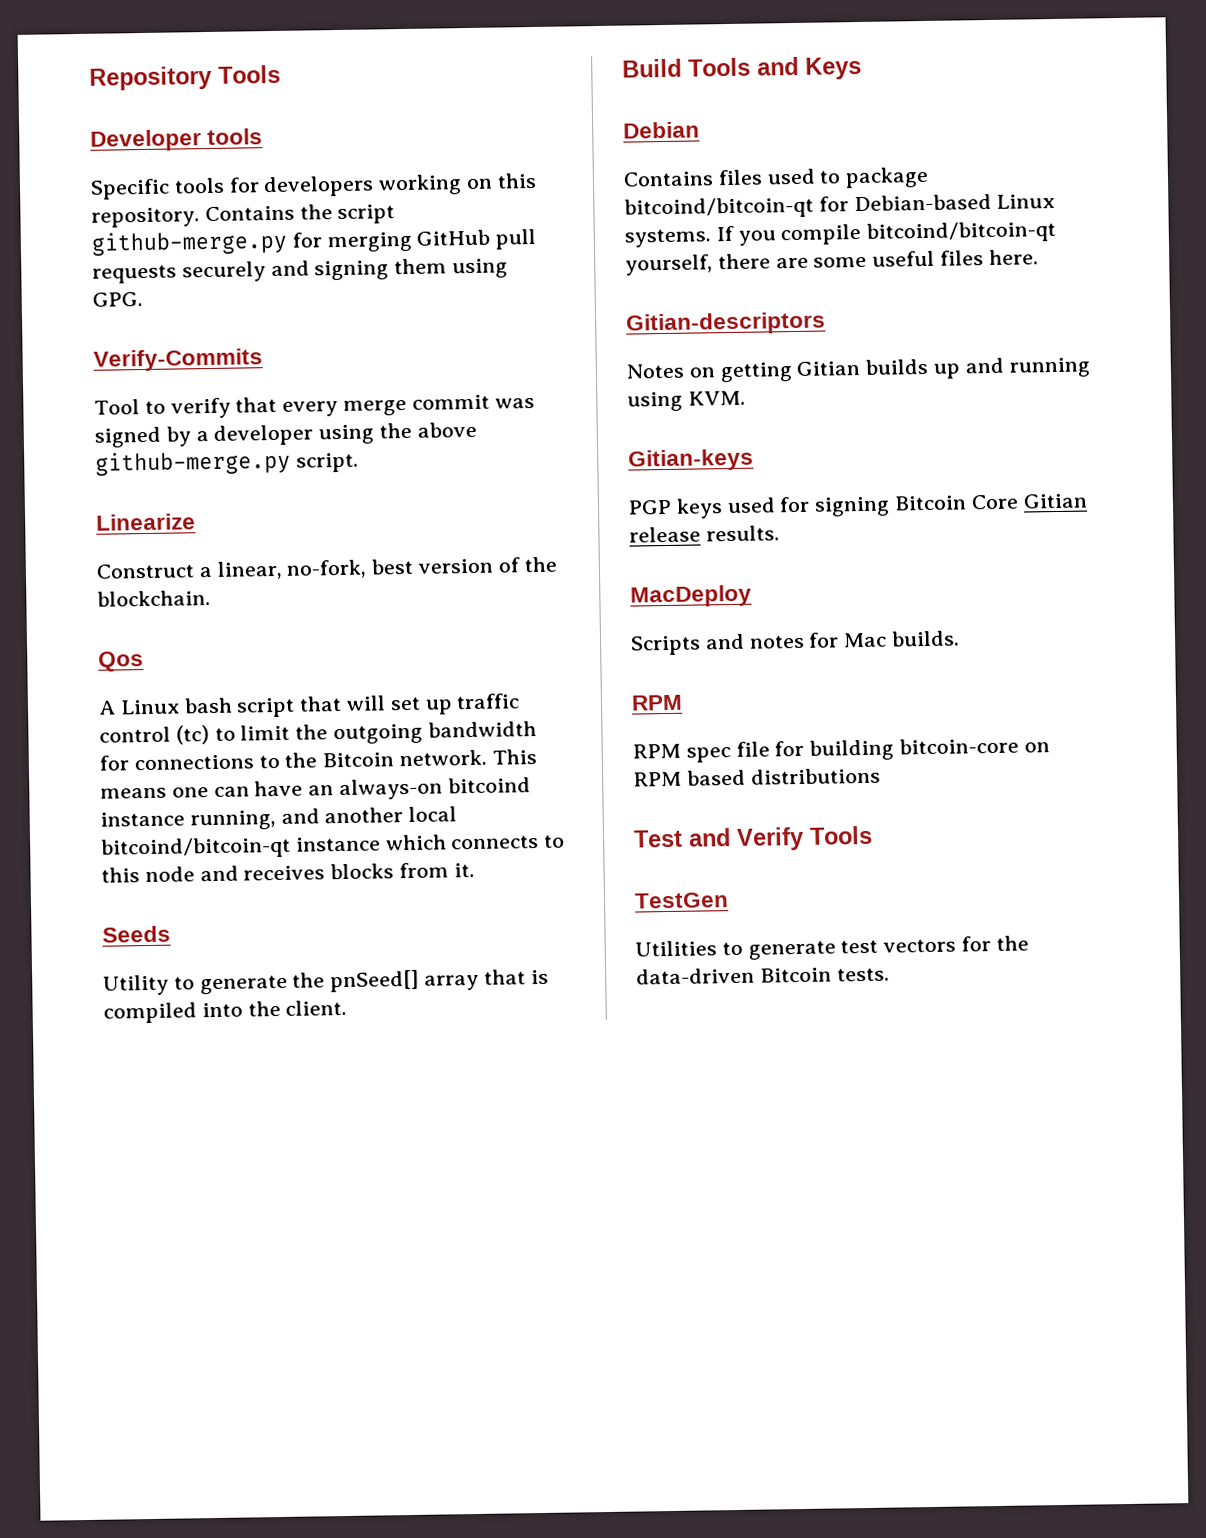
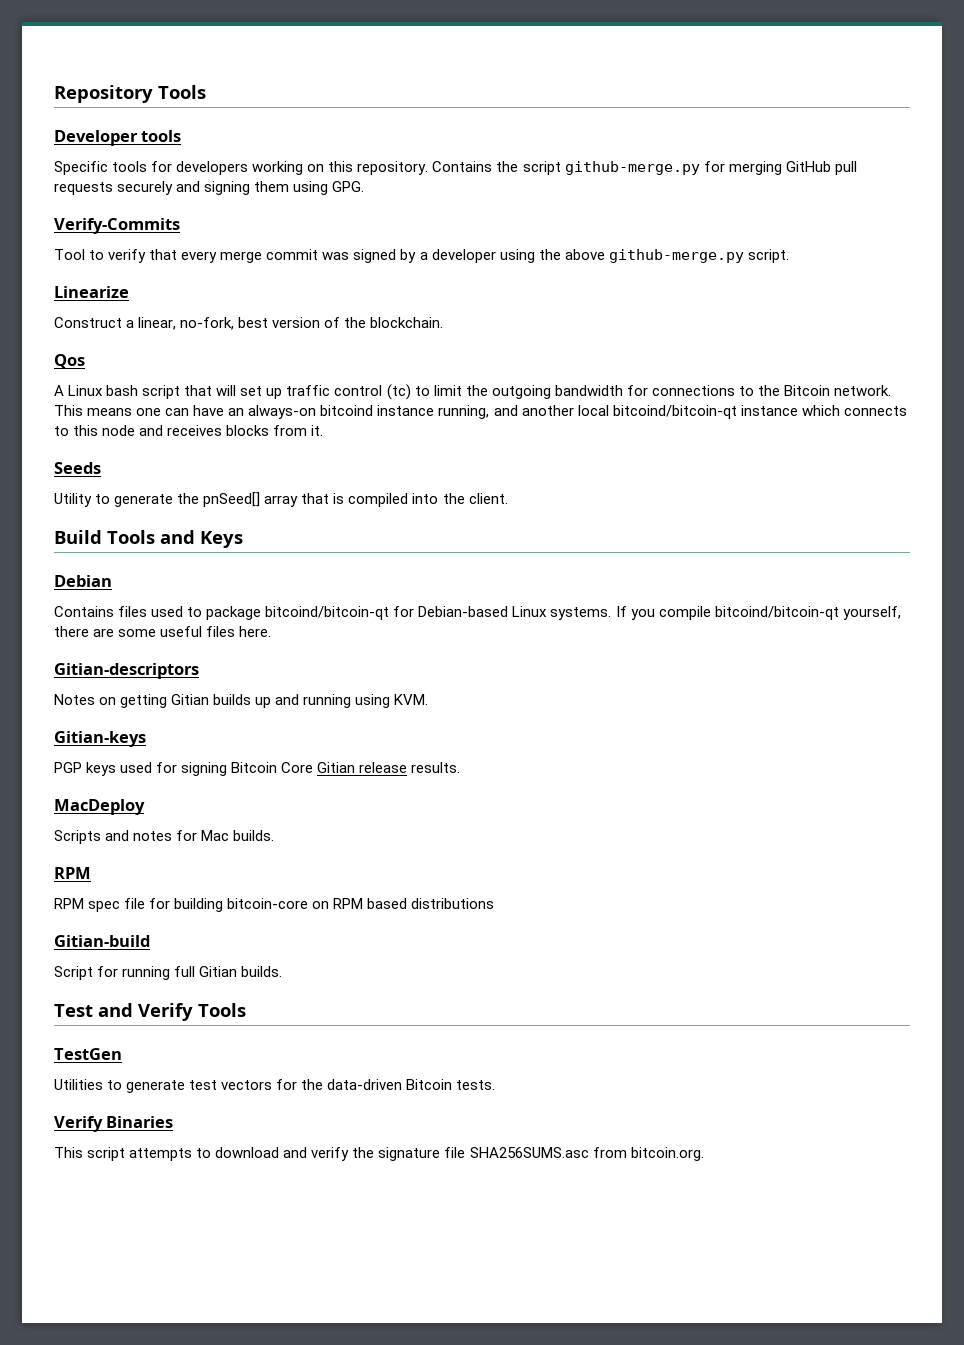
(881, 776) none -> [54,935,150,947] [54,966,283,980] // Gitian-build // Script for running full Gitian builds.
(890, 974) none -> [54,1116,174,1132] [54,1147,704,1161] // Verify Binaries // This script attempts to download and verify the signature file SHA256SUMS.asc from bitcoin.org.

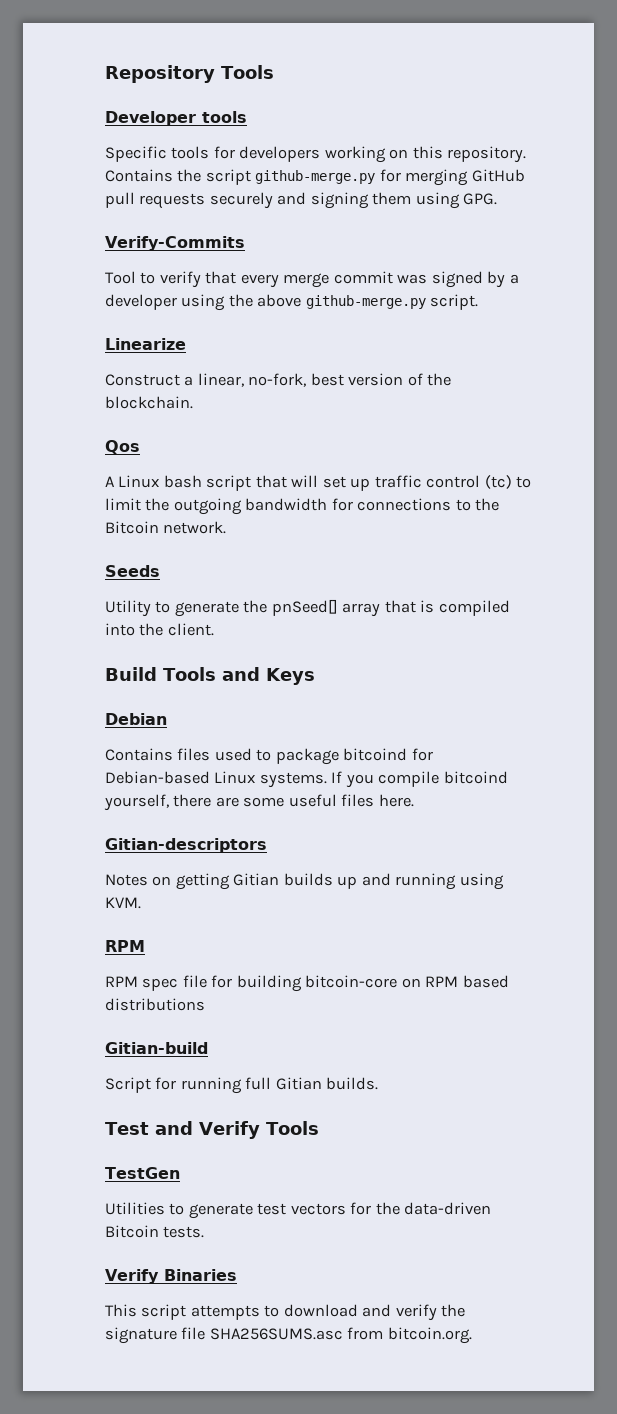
[54,405,907,419] [54,425,324,436] This means one can have an always-on bitcoind instance running, and another local bitcoind/bitcoin-qt instance which connects to this node and receives blocks from it. -> (227, 527) none
[265,606,390,620] bitcoind/bitcoin-qt -> [343,748,408,761] bitcoind
[714,606,839,620] bitcoind/bitcoin-qt -> [443,771,508,784] bitcoind
[54,731,146,747] [54,762,461,776] [54,799,145,815] [54,830,275,844] // Gitian-keys // PGP keys used for signing Bitcoin Core Gitian release results. // MacDeploy // Scripts and notes for Mac builds. -> (141, 903) none

